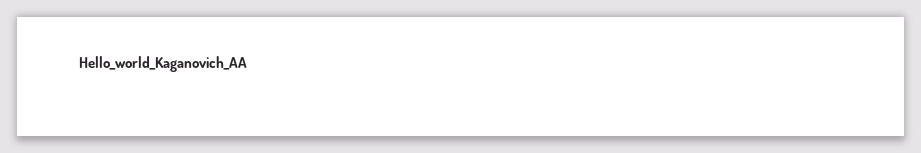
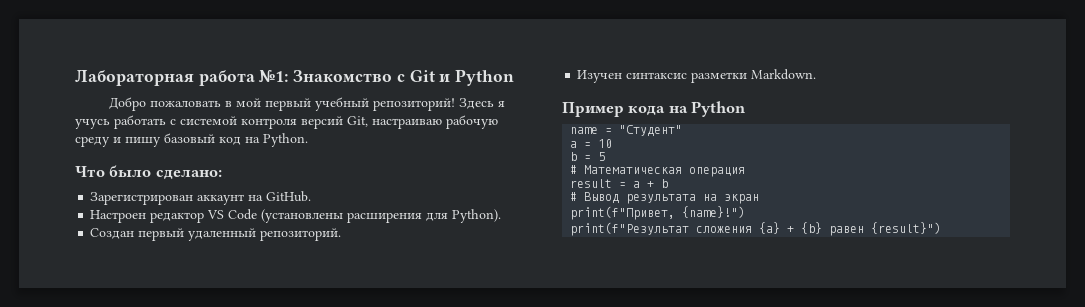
[79,56,247,72] Hello_world_Kaganovich_AA -> [75,69,515,86] [109,97,506,111] [75,115,498,129] [75,133,308,147] [75,165,222,180] [90,191,312,205] [90,209,502,223] [90,228,342,241] [577,69,817,83] [562,101,747,117] [570,125,683,137] [570,139,613,148] [570,152,606,161] [570,165,746,177] [570,179,669,188] [570,192,760,204] [570,206,746,220] [570,222,942,236] Лабораторная работа №1: Знакомство с Git и Python // Добро пожаловать в мой первый учебный репозиторий! Здесь я учусь работать с системой контроля версий Git, настраиваю рабочую среду и пишу базовый код на Python. // Что было сделано: // Зарегистрирован аккаунт на GitHub. // Настроен редактор VS Code (установлены расширения для Python). // Создан первый удаленный репозиторий. // Изучен синтаксис разметки Markdown. // Пример кода на Python // name = "Студент" // a = 10 // b = 5 // # Математическая операция // result = a + b // # Вывод результата на экран // print(f"Привет, {name}!") // print(f"Результат сложения {a} + {b} равен {result}")

